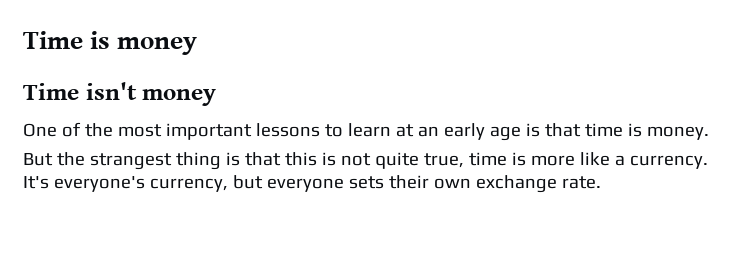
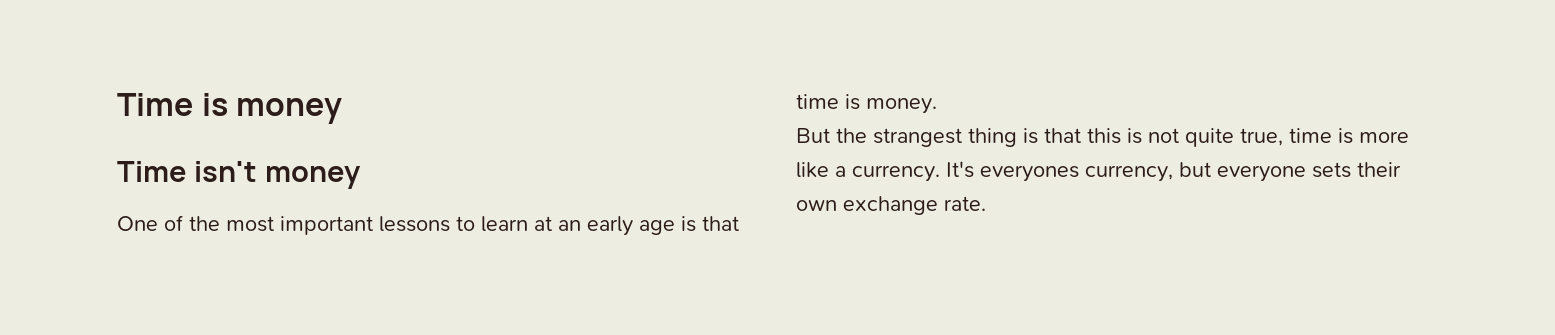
[53,176,145,192] everyone's -> [980,165,1079,182] everyones

